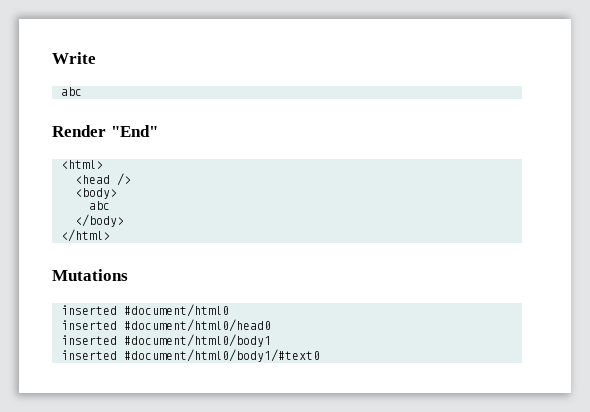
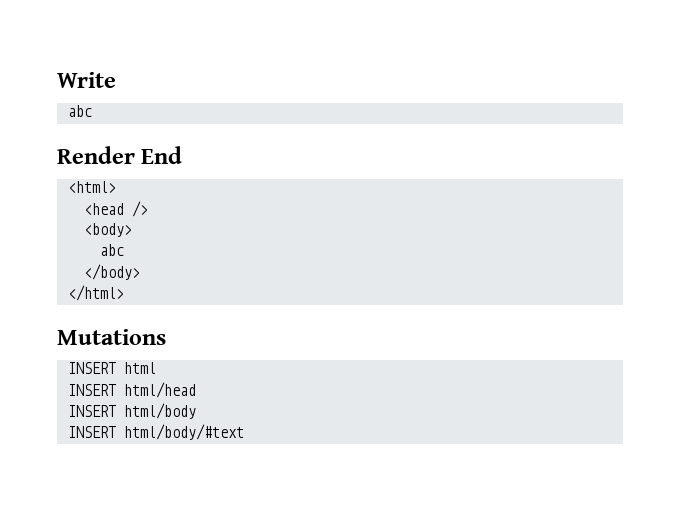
[110,125,158,137] "End" -> [141,146,183,164] End
[60,304,229,317] [60,319,271,332] [60,334,271,347] [60,349,320,362] inserted #document/html0 // inserted #document/html0/head0 // inserted #document/html0/body1 // inserted #document/html0/body1/#text0 -> [68,362,157,374] [68,382,197,398] [68,403,197,419] [68,424,245,440] INSERT html // INSERT html/head // INSERT html/body // INSERT html/body/#text

